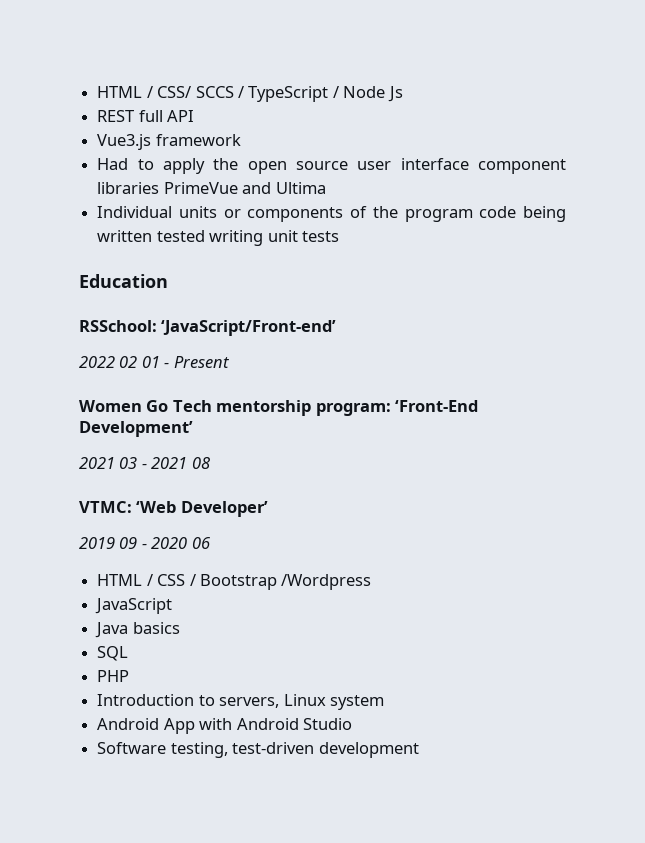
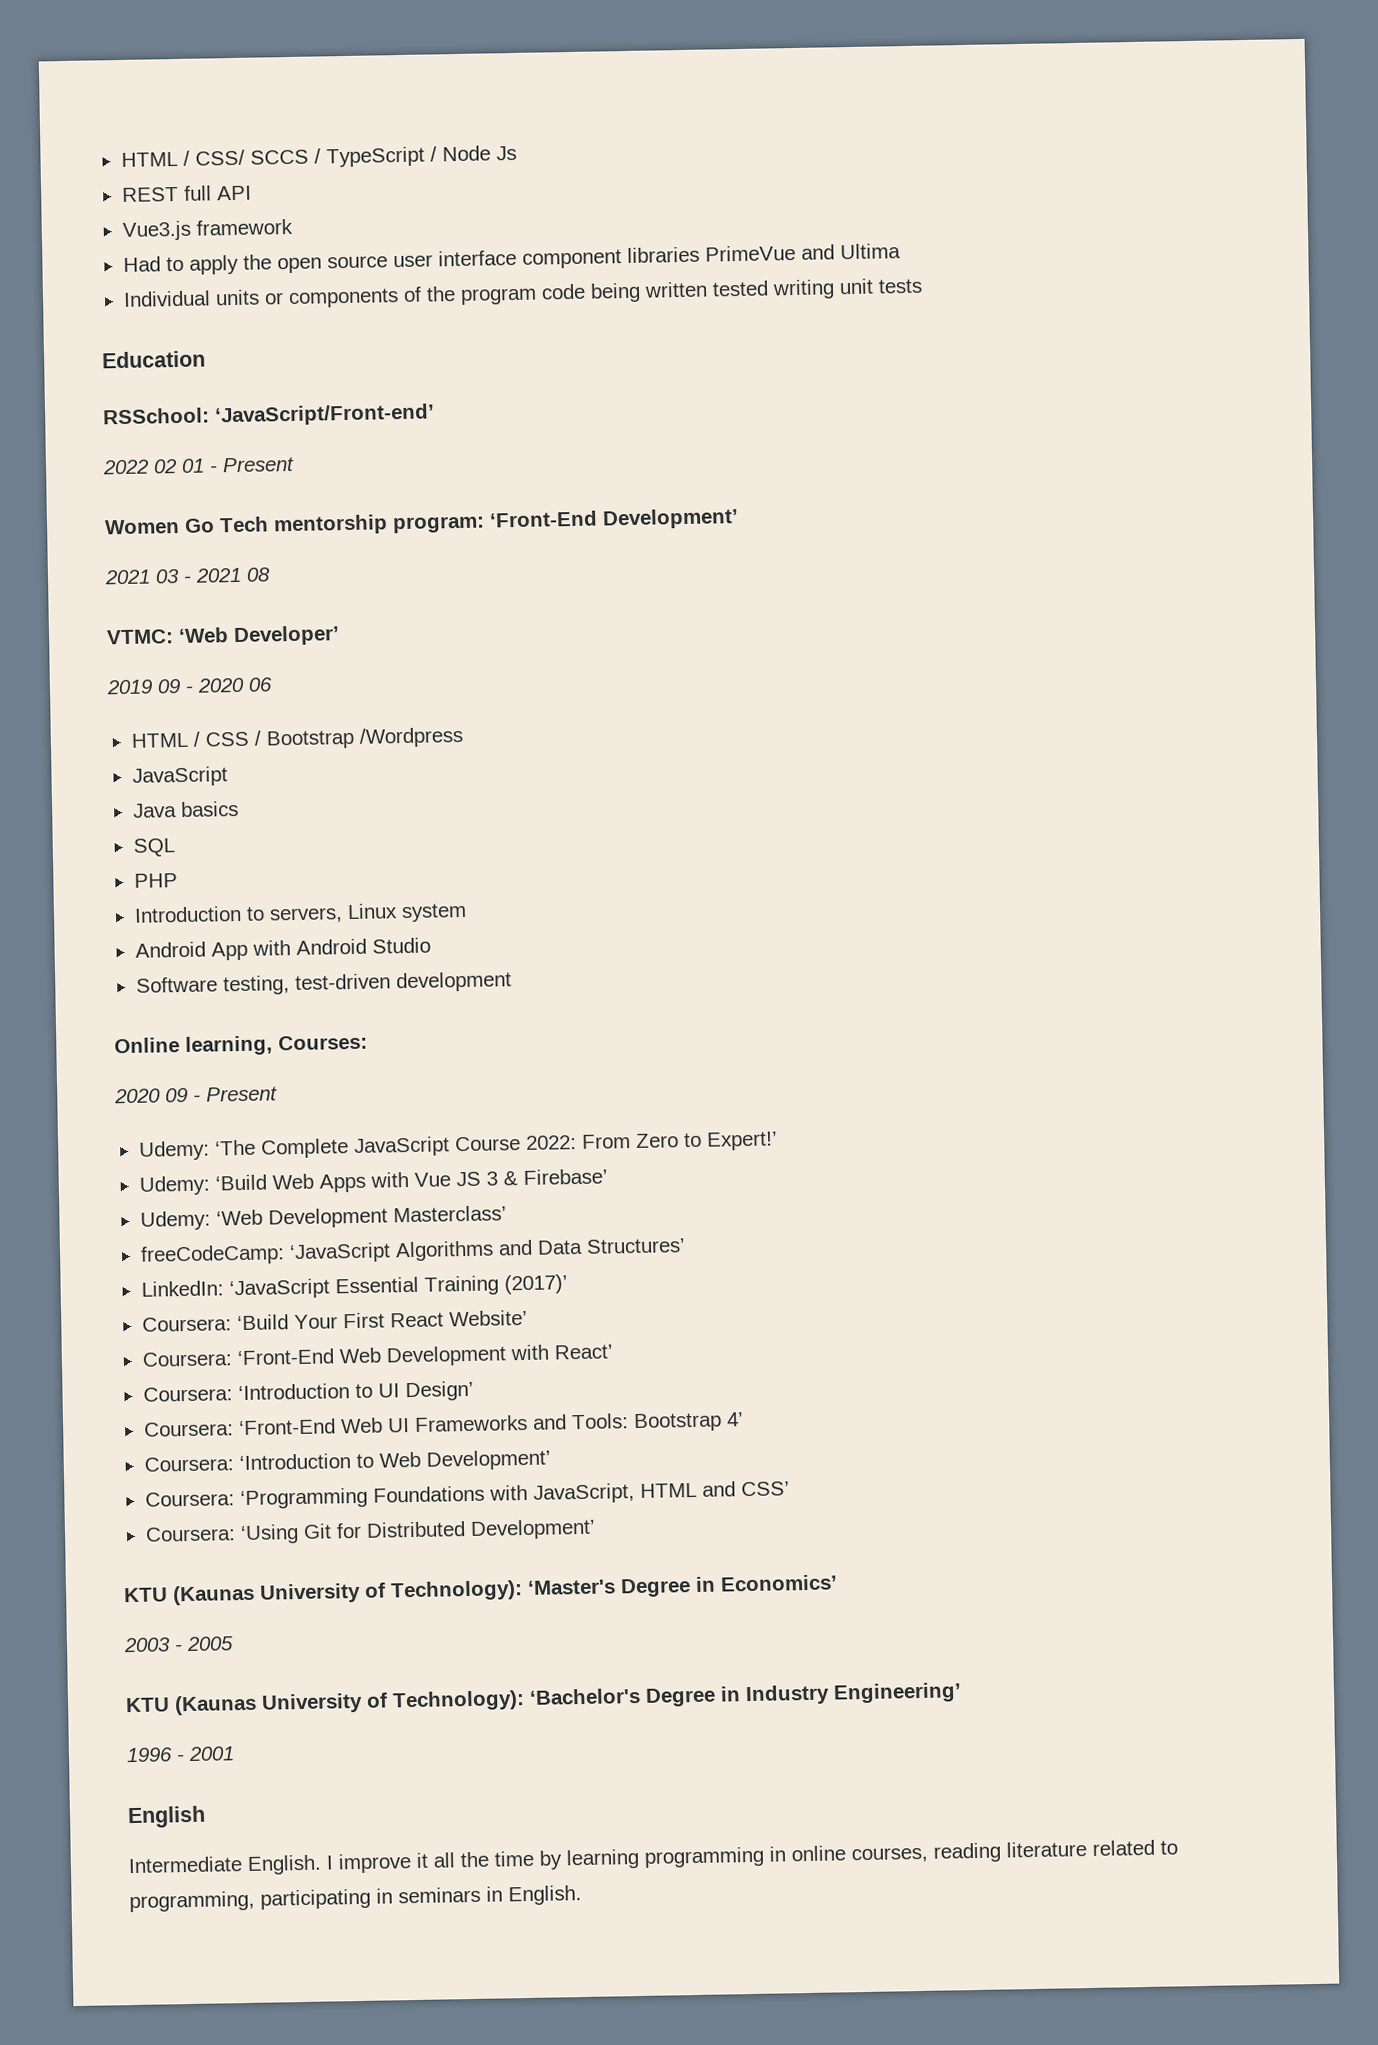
(419, 750) none -> [114,1034,368,1056] [114,1086,278,1104] [138,1131,778,1161] [138,1168,608,1196] [139,1205,507,1231] [139,1238,686,1266] [140,1274,568,1300] [141,1309,528,1332] [141,1344,613,1367] [142,1380,474,1402] [143,1412,744,1437] [143,1449,551,1472] [144,1481,790,1510] [144,1518,596,1545] [123,1574,838,1606] [123,1636,234,1653] [125,1682,962,1716] [126,1746,235,1763] [127,1805,206,1829] [128,1839,1178,1875] [129,1885,582,1913] // Online learning, Courses: // 2020 09 - Present // Udemy: ‘The Complete JavaScript Course 2022: From Zero to Expert!’ // Udemy: ‘Build Web Apps with Vue JS 3 & Firebase’ // Udemy: ‘Web Development Masterclass’ // freeCodeCamp: ‘JavaScript Algorithms and Data Structures’ // LinkedIn: ‘JavaScript Essential Training (2017)’ // Coursera: ‘Build Your First React Website’ // Coursera: ‘Front-End Web Development with React’ // Coursera: ‘Introduction to UI Design’ // Coursera: ‘Front-End Web UI Frameworks and Tools: Bootstrap 4’ // Coursera: ‘Introduction to Web Development’ // Coursera: ‘Programming Foundations with JavaScript, HTML and CSS’ // Coursera: ‘Using Git for Distributed Development’ // KTU (Kaunas University of Technology): ‘Master's Degree in Economics’ // 2003 - 2005 // KTU (Kaunas University of Technology): ‘Bachelor's Degree in Industry Engineering’ // 1996 - 2001 // English // Intermediate English. I improve it all the time by learning programming in online courses, reading literature related to programming, participating in seminars in English.

